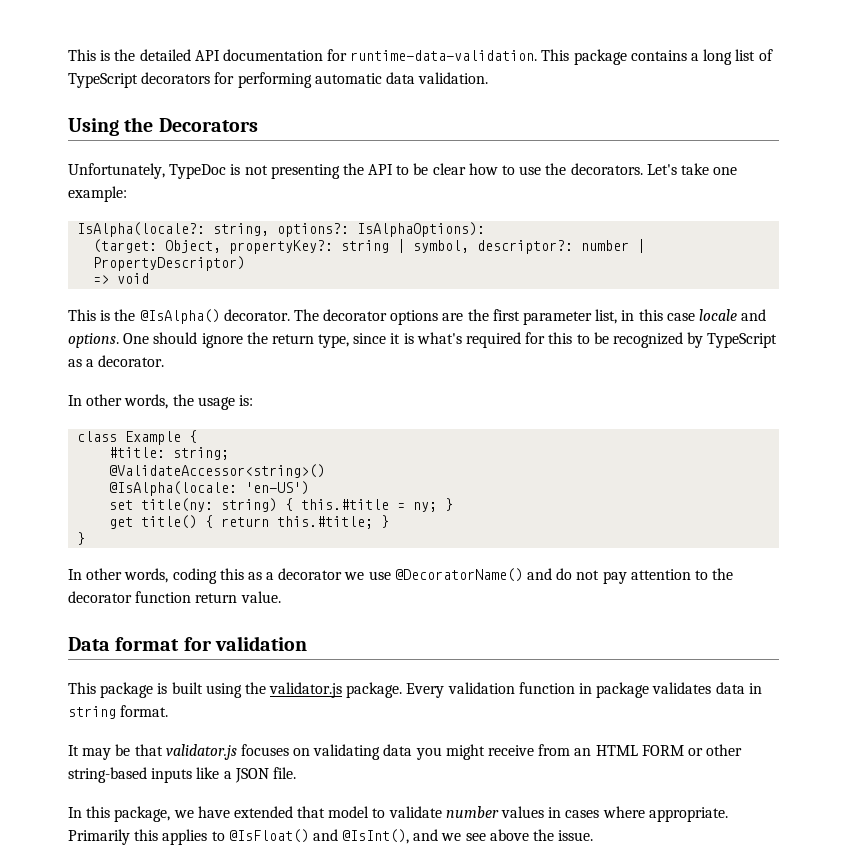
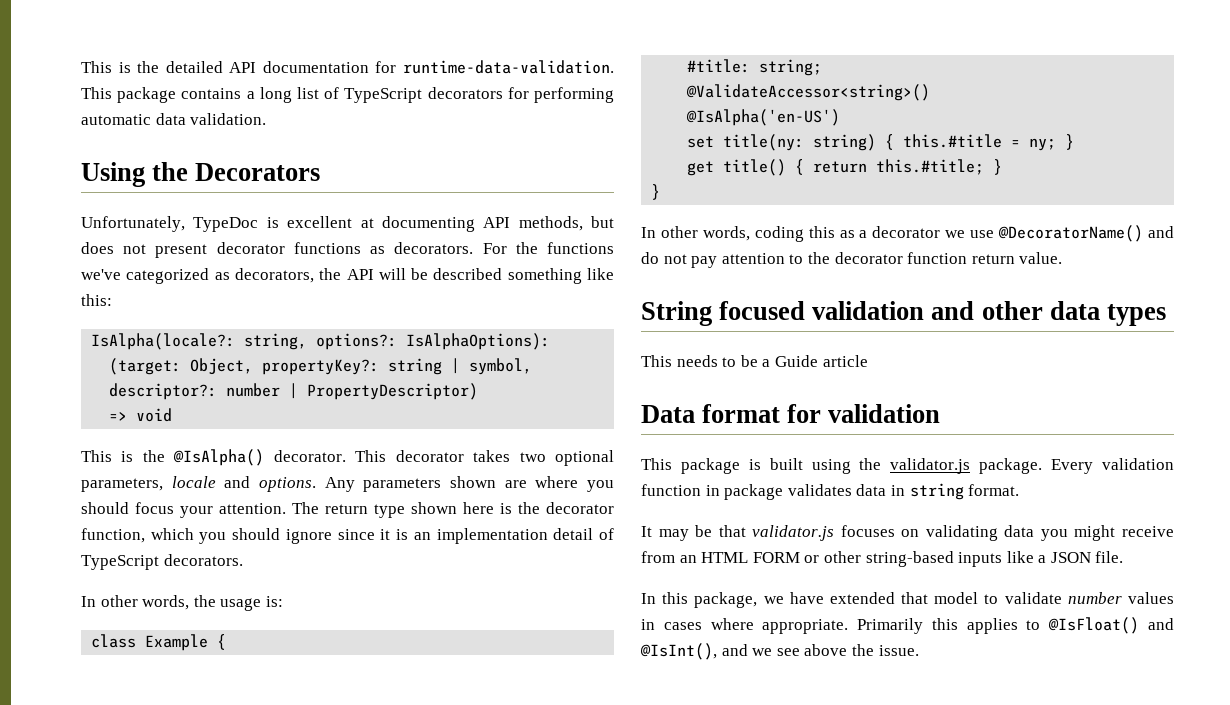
[244,163,738,179] [68,186,127,202] not presenting the API to be clear how to use the decorators. Let's take one example: -> [287,216,614,232] [81,242,614,258] [81,268,615,284] [81,294,112,306] excellent at documenting API methods, but does not present decorator functions as decorators. For the functions we've categorized as decorators, the API will be described something like this:
[293,309,767,325] [68,332,778,348] [68,355,165,367] The decorator options are the first parameter list, in this case locale and options. One should ignore the return type, since it is what's required for this to be recognized by TypeScript as a decorator. -> [355,450,614,466] [81,476,614,492] [81,502,614,518] [81,528,615,544] [81,554,243,570] This decorator takes two optional parameters, locale and options. Any parameters shown are where you should focus your attention. The return type shown here is the decorator function, which you should ignore since it is an implementation detail of TypeScript decorators.
[109,481,310,496] @IsAlpha(locale: 'en-US') -> [686,109,841,126] @IsAlpha('en-US')
(281, 597) none -> [641,301,1166,326] [641,355,868,367] // String focused validation and other data types // This needs to be a Guide article

